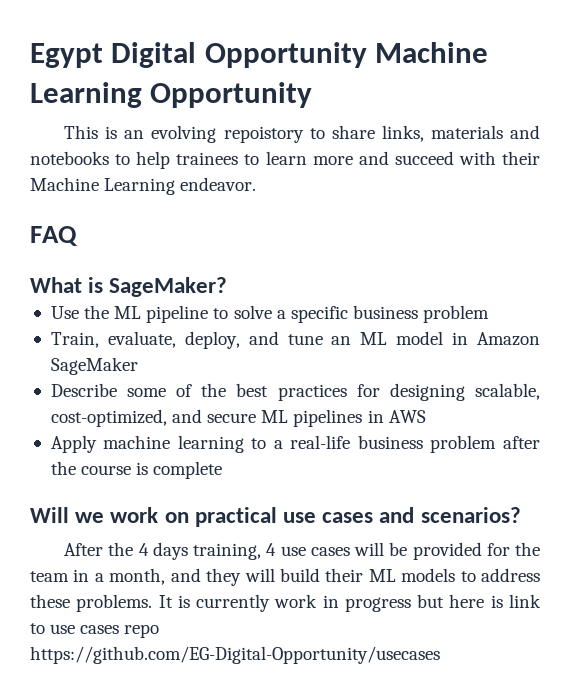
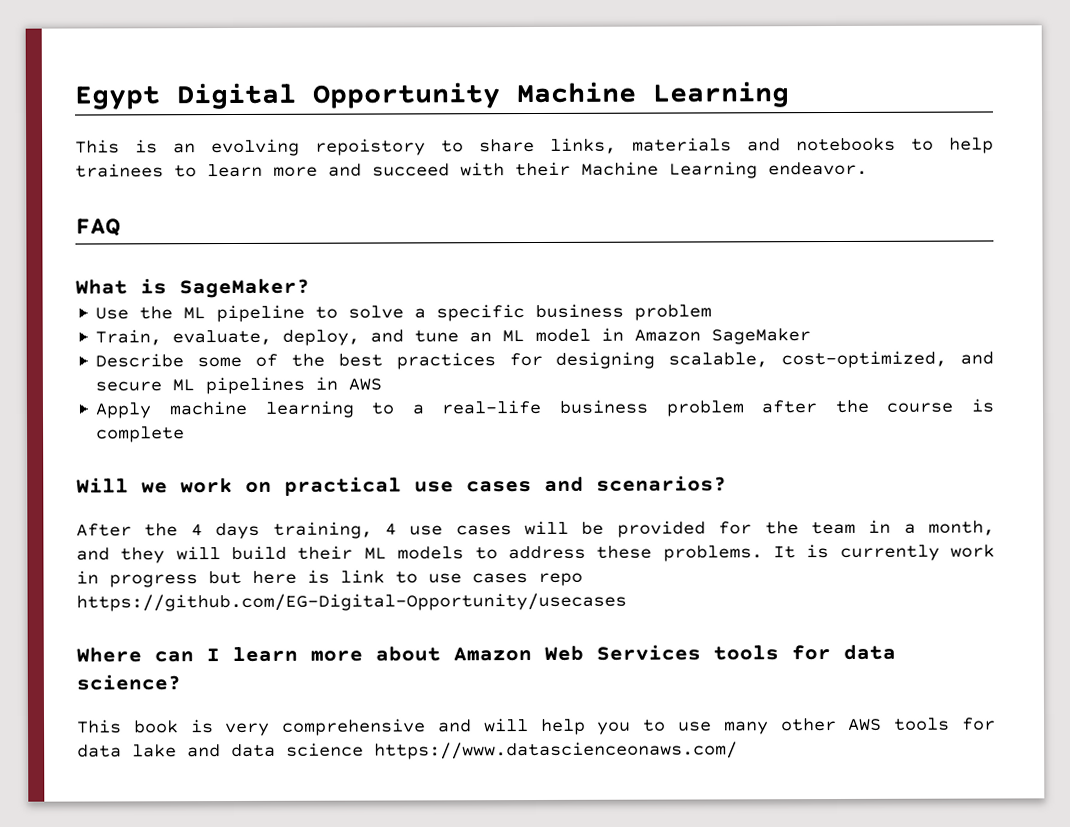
[150,82,313,108] Opportunity -> (789, 94) none
(440, 655) none -> [76,644,896,663] [76,674,181,691] [77,717,996,737] [77,741,738,760] // Where can I learn more about Amazon Web Services tools for data science? // This book is very comprehensive and will help you to use many other AWS tools for data lake and data science https://www.datascienceonaws.com/

